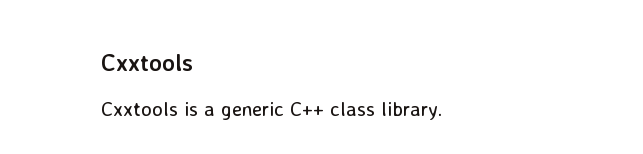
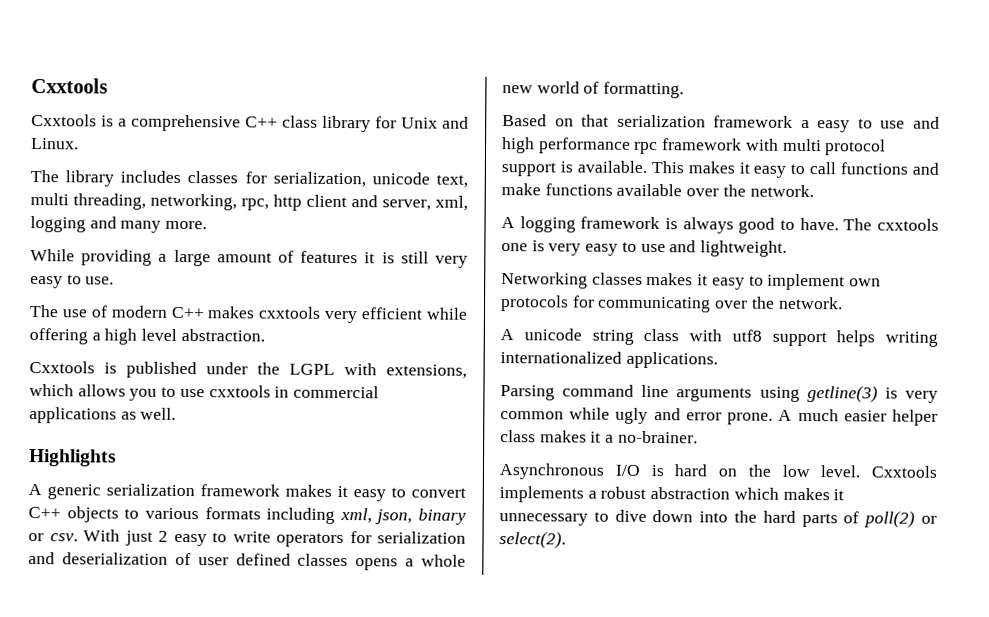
[221,102,284,120] generic -> [131,114,241,132] comprehensive
[381,102,442,120] library. -> [322,115,469,133] [31,138,79,150] [30,170,468,188] [30,193,468,211] [30,216,208,233] [30,249,468,268] [30,274,115,289] [29,305,469,324] [29,327,265,345] [29,360,467,379] [29,383,380,401] [29,406,177,424] [28,448,117,467] [28,483,466,502] [28,506,466,525] [28,529,466,548] [28,551,466,571] [502,81,685,99] [502,114,940,133] [502,137,887,156] [501,160,939,178] [501,183,814,198] [501,216,939,234] [501,240,788,257] [501,272,882,291] [500,295,843,313] [500,328,938,347] [500,351,718,369] [500,384,938,403] [500,407,938,426] [500,430,698,444] [499,463,937,480] [499,486,845,503] [499,509,937,528] [499,531,566,549] library for Unix and Linux. // The library includes classes for serialization, unicode text, multi threading, networking, rpc, http client and server, xml, logging and many more. // While providing a large amount of features it is still very easy to use. // The use of modern C++ makes cxxtools very efficient while offering a high level abstraction. // Cxxtools is published under the LGPL with extensions, which allows you to use cxxtools in commercial applications as well. // Highlights // A generic serialization framework makes it easy to convert C++ objects to various formats including xml, json, binary or csv. With just 2 easy to write operators for serialization and deserialization of user defined classes opens a whole new world of formatting. // Based on that serialization framework a easy to use and high performance rpc framework with multi protocol support is available. This makes it easy to call functions and make functions available over the network. // A logging framework is always good to have. The cxxtools one is very easy to use and lightweight. // Networking classes makes it easy to implement own protocols for communicating over the network. // A unicode string class with utf8 support helps writing internationalized applications. // Parsing command line arguments using getline(3) is very common while ugly and error prone. A much easier helper class makes it a no-brainer. // Asynchronous I/O is hard on the low level. Cxxtools implements a robust abstraction which makes it unnecessary to dive down into the hard parts of poll(2) or select(2).

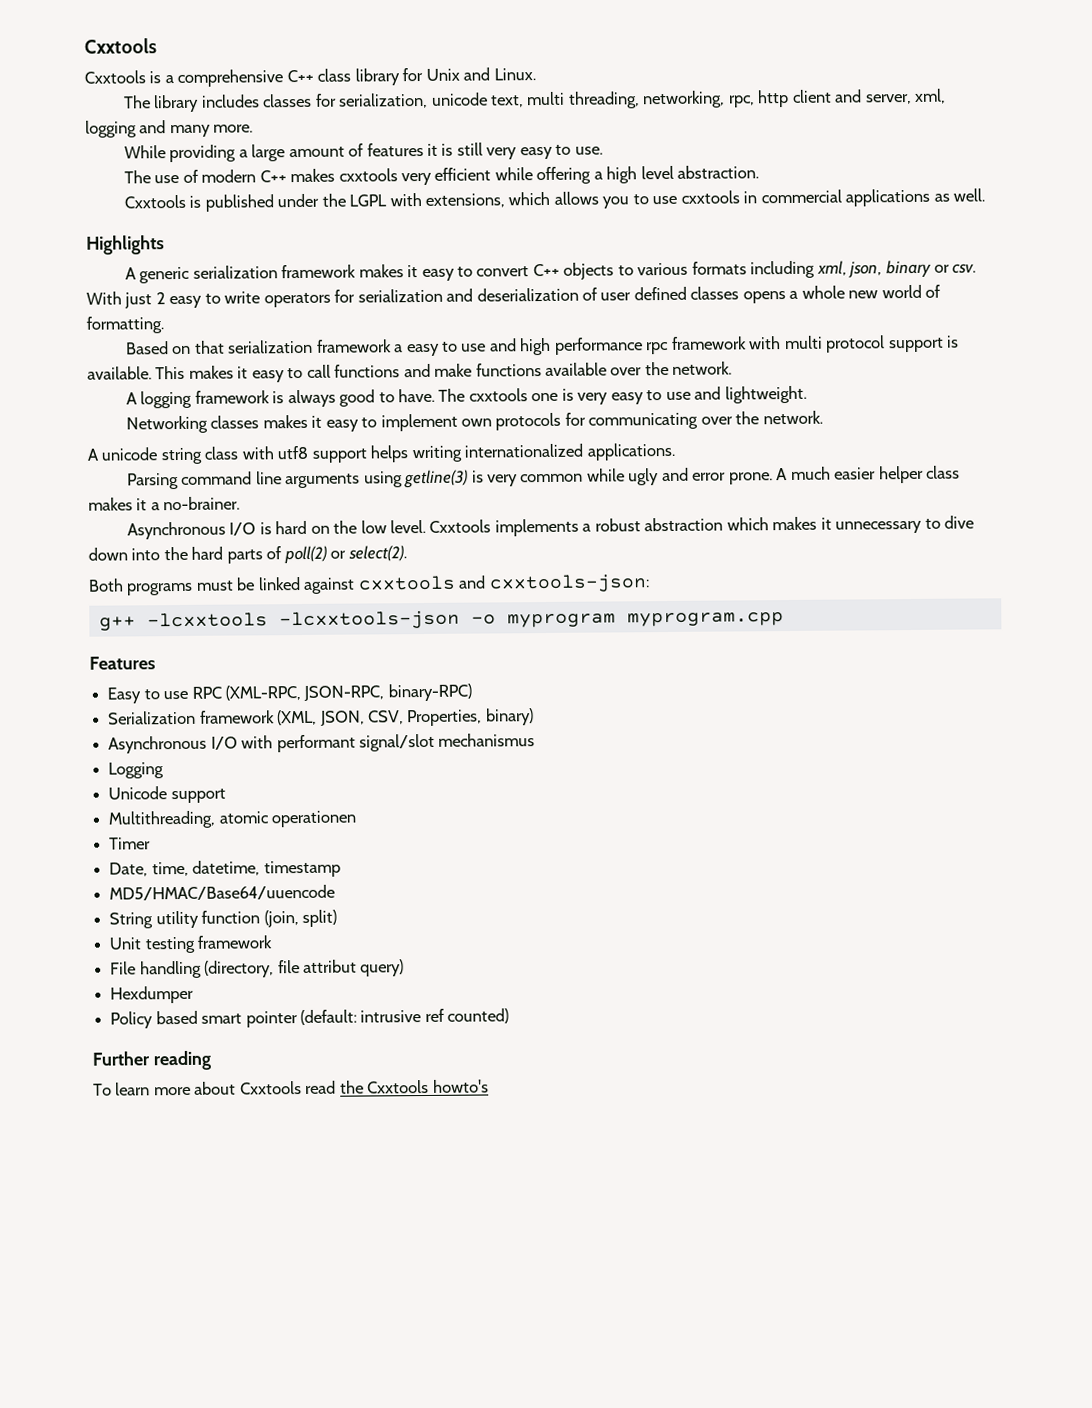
(566, 540) none -> [88,574,650,596] [98,610,784,631] [89,656,156,670] [107,683,472,704] [108,708,534,727] [108,733,536,754] [108,762,165,779] [108,786,226,804] [108,810,357,829] [109,837,152,850] [109,860,341,878] [109,884,336,901] [109,909,337,929] [109,935,273,954] [110,959,405,979] [110,985,195,1004] [110,1008,510,1029] [92,1050,211,1071] [93,1079,489,1096] // Both programs must be linked against cxxtools and cxxtools-json: // g++ -lcxxtools -lcxxtools-json -o myprogram myprogram.cpp // Features // Easy to use RPC (XML-RPC, JSON-RPC, binary-RPC) // Serialization framework (XML, JSON, CSV, Properties, binary) // Asynchronous I/O with performant signal/slot mechanismus // Logging // Unicode support // Multithreading, atomic operationen // Timer // Date, time, datetime, timestamp // MD5/HMAC/Base64/uuencode // String utility function (join, split) // Unit testing framework // File handling (directory, file attribut query) // Hexdumper // Policy based smart pointer (default: intrusive ref counted) // Further reading // To learn more about Cxxtools read the Cxxtools howto's

